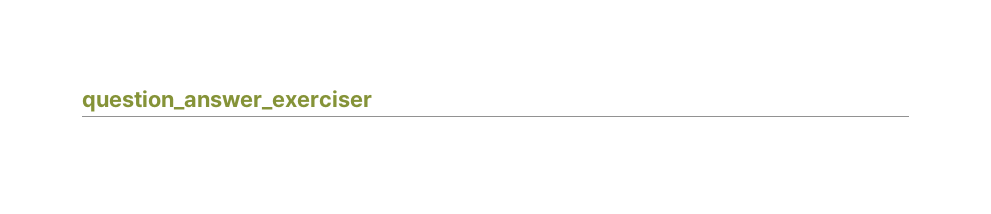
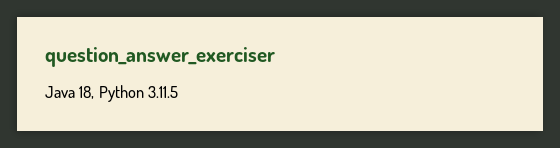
(372, 101) none -> [45,85,179,102] // Java 18, Python 3.11.5

